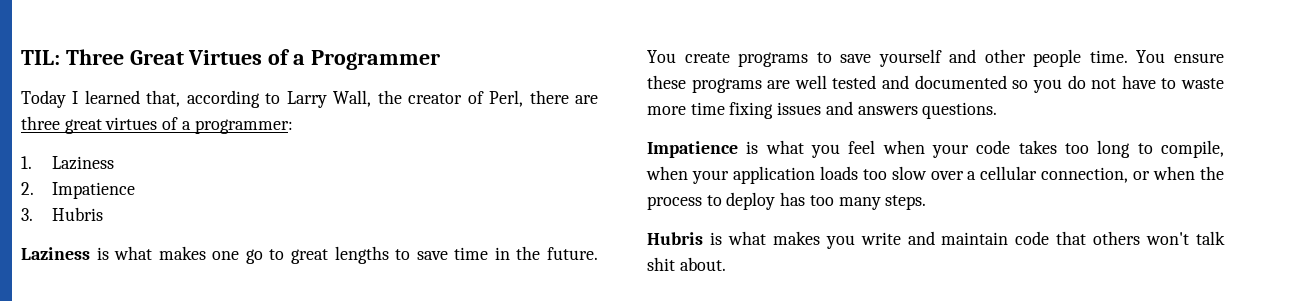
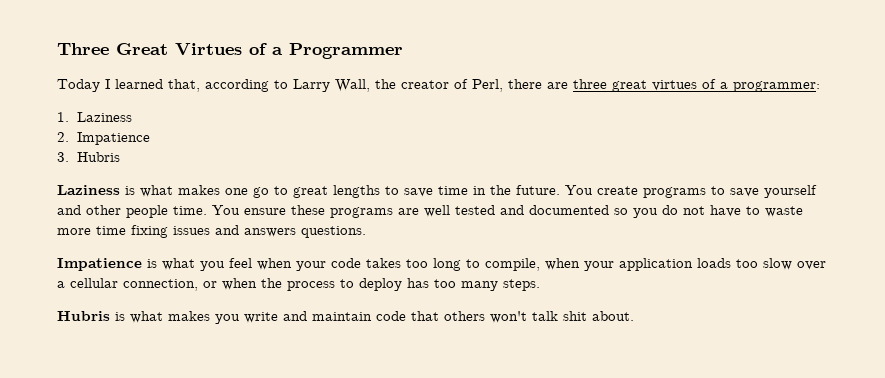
[21,50,60,65] TIL: -> (57, 49) none

